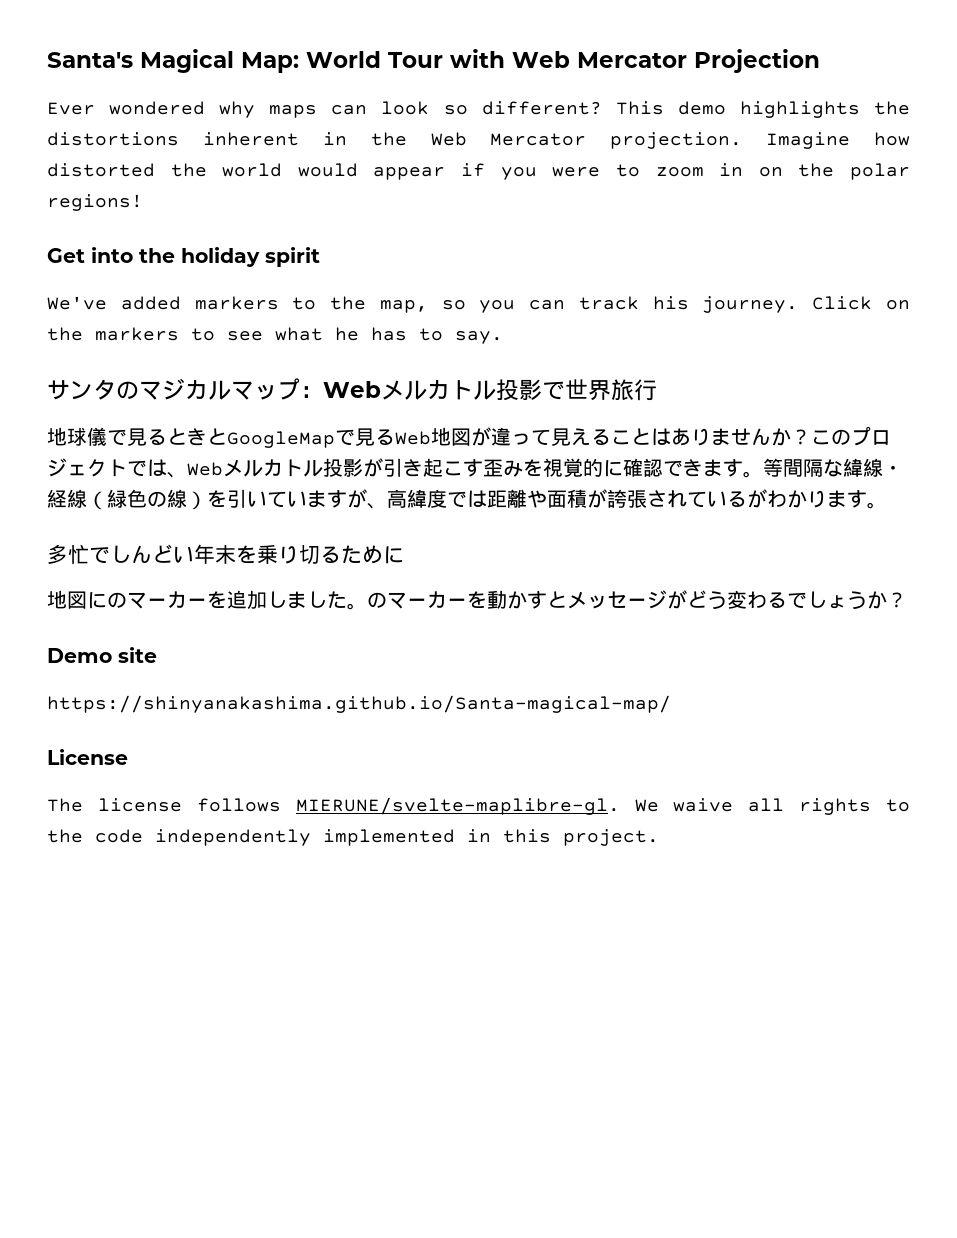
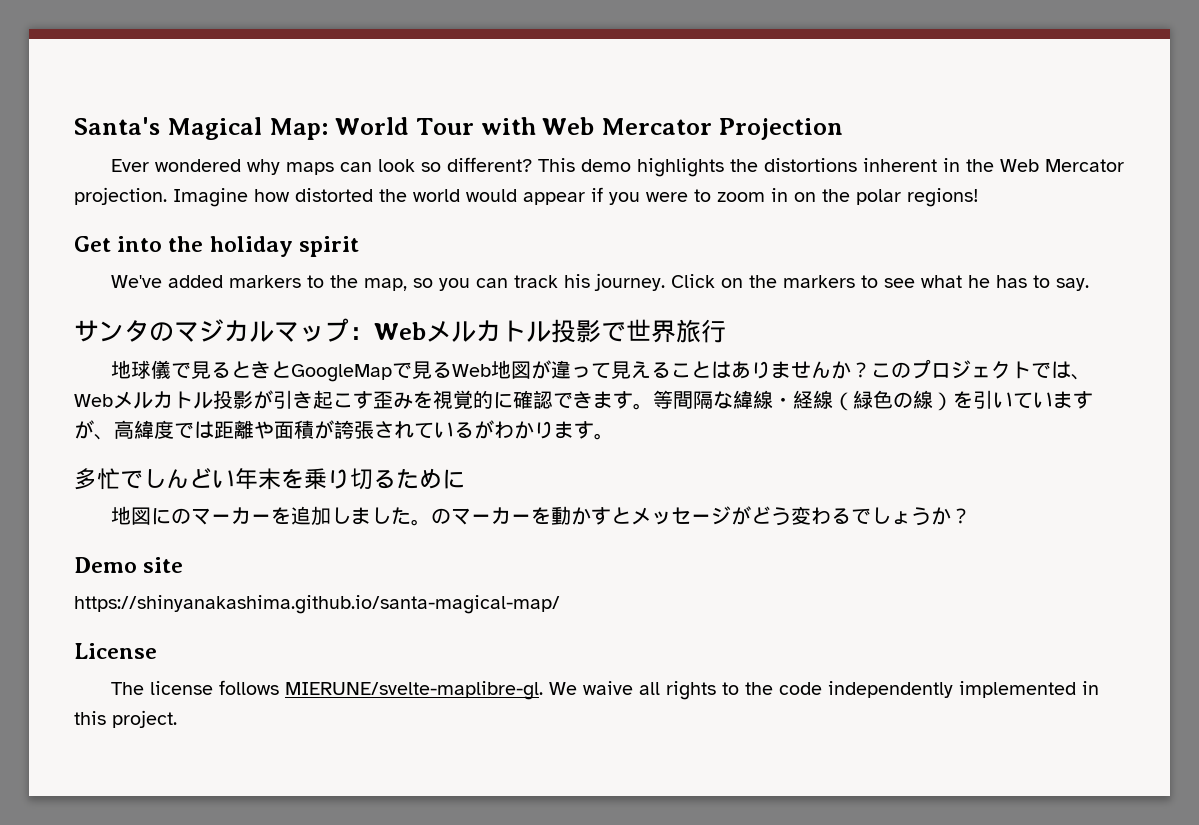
[47,695,671,713] https://shinyanakashima.github.io/Santa-magical-map/ -> [74,595,560,614] https://shinyanakashima.github.io/santa-magical-map/

